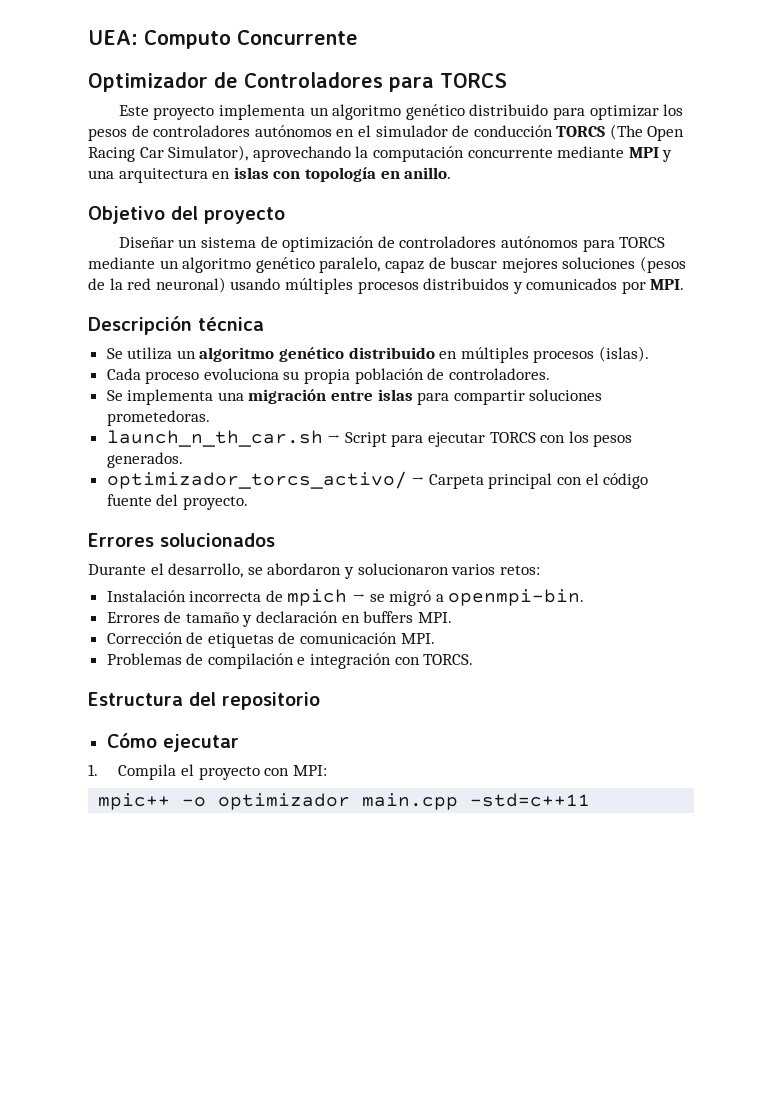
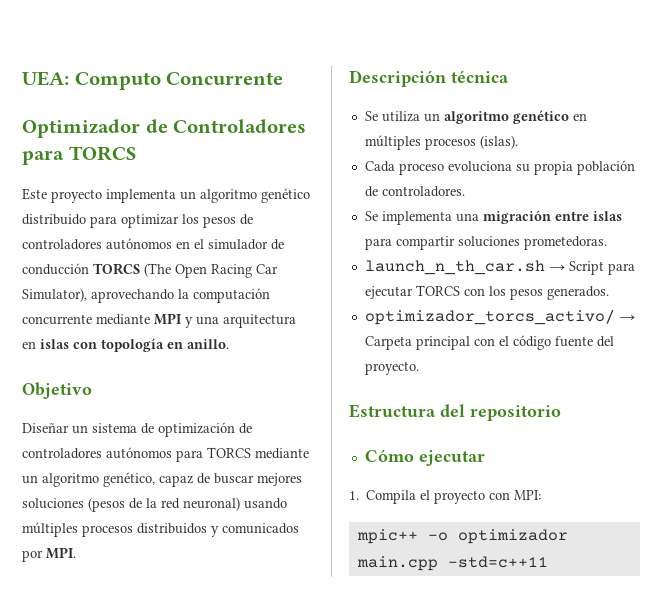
[171,206,285,224] del proyecto -> (92, 390) none
[255,257,381,273] genético paralelo, -> [103,472,155,487] genético,
[348,347,435,359] distribuido -> (569, 117) none
[88,533,275,547] [88,563,540,579] [106,589,585,606] [106,611,452,627] [106,632,435,648] [106,653,474,669] // Errores solucionados // Durante el desarrollo, se abordaron y solucionaron varios retos: // Instalación incorrecta de mpich → se migró a openmpi-bin. // Errores de tamaño y declaración en buffers MPI. // Corrección de etiquetas de comunicación MPI. // Problemas de compilación e integración con TORCS. -> (419, 368) none

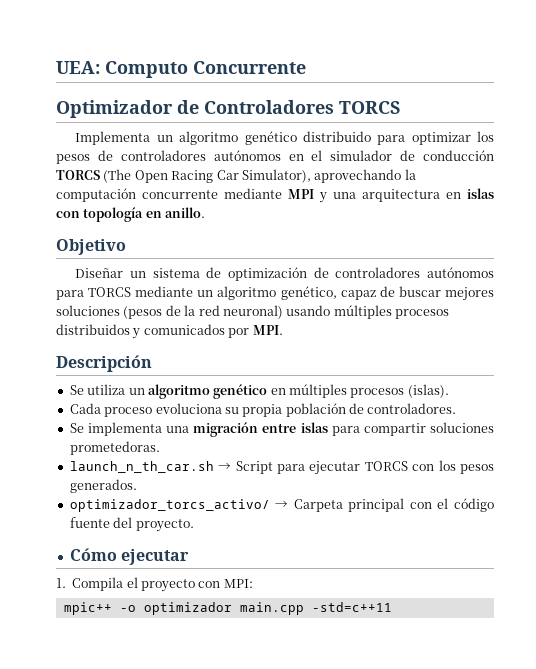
[22,150,64,165] para -> (334, 107) none
[22,188,176,203] Este proyecto implementa -> [75,131,151,145] Implementa
[451,70,509,83] técnica -> (152, 363) none
[349,404,561,421] // Estructura del repositorio -> (194, 525) none

